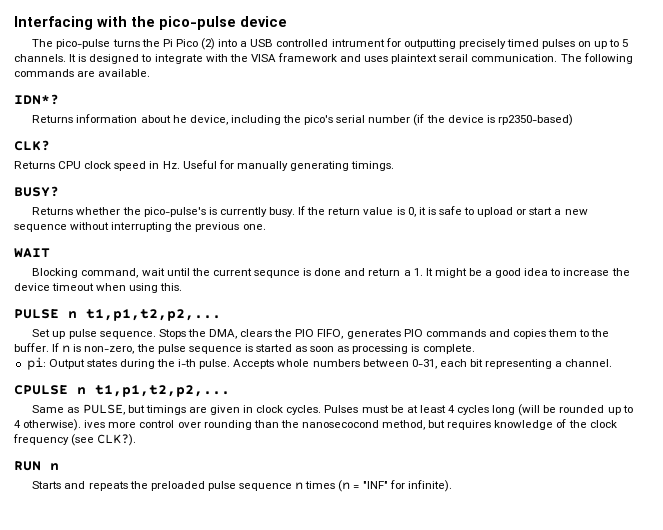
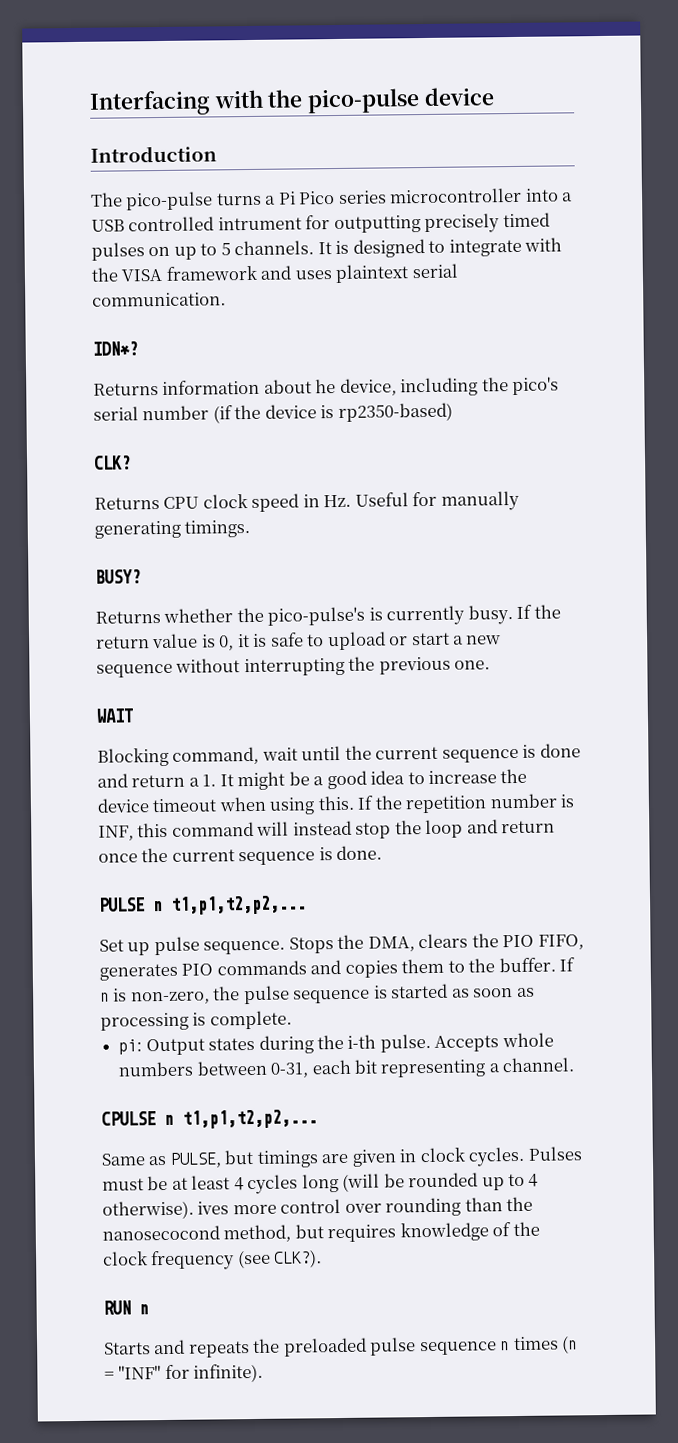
(287, 21) none -> [90,145,217,163] // Introduction
[141,39,160,47] the -> [265,195,277,205] a
[200,38,215,50] (2) -> [337,187,523,204] series microcontroller
[439,54,469,62] serail -> [411,263,458,279] serial
[560,53,633,64] [14,69,151,77] The following commands are available. -> (226, 299) none
[253,270,300,278] sequnce -> [441,748,519,763] sequence
(183, 287) none -> [357,793,575,814] [98,819,556,841] [98,845,383,866] If the repetition number is INF, this command will instead stop the loop and return once the current sequence is done.

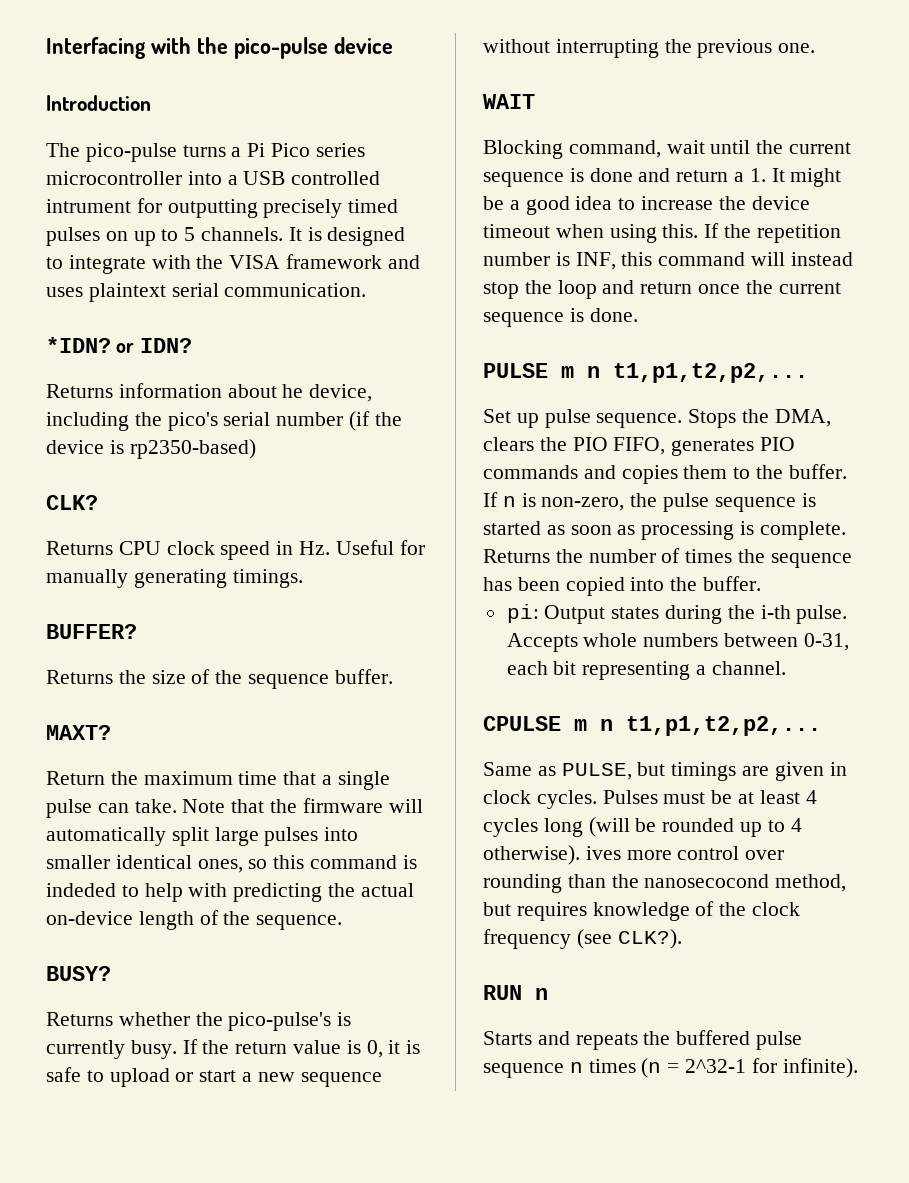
[92,341,138,356] IDN*? -> [46,337,192,353] *IDN? or IDN?
(251, 528) none -> [46,624,137,639] [46,669,393,689] [46,725,111,740] [46,771,390,790] [46,798,423,818] [46,827,359,846] [46,855,417,873] [46,883,414,902] [46,910,343,930] // BUFFER? // Returns the size of the sequence buffer. // MAXT? // Return the maximum time that a single pulse can take. Note that the firmware will automatically split large pulses into smaller identical ones, so this command is indeded to help with predicting the actual on-device length of the sequence.
(145, 904) none -> [561,366,574,378] m
(292, 1020) none -> [483,548,852,568] [483,576,762,596] Returns the number of times the sequence has been copied into the buffer.
(156, 1118) none -> [574,719,587,731] m
[282,1337,367,1357] preloaded -> [676,1030,751,1045] buffered
[118,1365,162,1380] "INF" -> [685,1059,747,1073] 2^32-1

